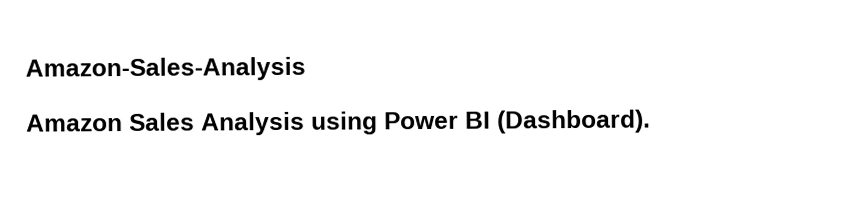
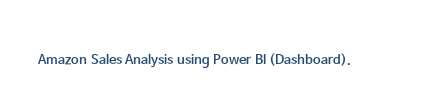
[25,56,306,82] Amazon-Sales-Analysis // -> (37, 59) none

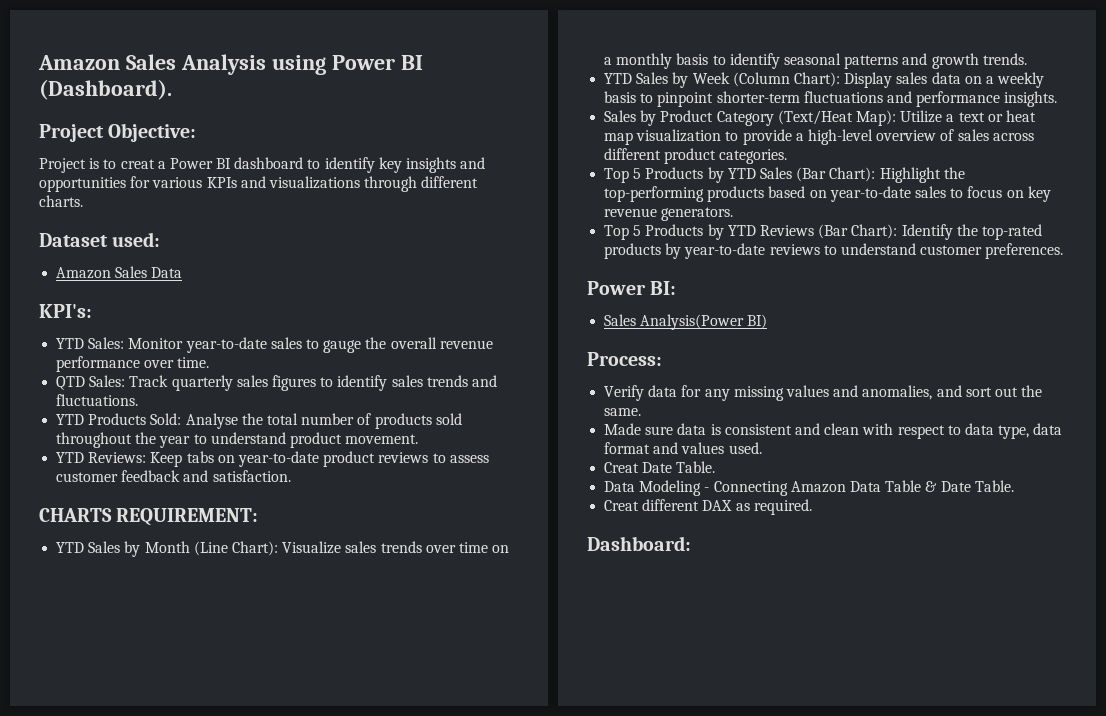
(352, 59) none -> [39,123,197,142] [39,157,486,173] [39,176,479,192] [39,195,83,207] [39,232,161,247] [56,266,183,279] [39,304,92,318] [56,337,493,353] [56,356,210,372] [56,375,497,391] [56,394,139,406] [56,413,462,429] [56,432,419,448] [56,451,489,467] [56,470,291,482] [39,508,259,526] [56,541,510,557] [604,53,1027,69] [604,72,1045,88] [604,91,1058,107] [604,110,1036,126] [604,129,1034,145] [604,148,788,164] [604,167,965,183] [604,186,1051,202] [604,207,734,221] [604,224,1042,240] [604,243,1064,259] [587,281,677,295] [604,314,768,330] [587,352,662,366] [604,385,1043,401] [604,408,642,416] [604,423,1063,439] [604,442,762,454] [604,461,716,473] [604,480,1014,496] [604,499,812,515] [587,536,691,551] // Project Objective: // Project is to creat a Power BI dashboard to identify key insights and opportunities for various KPIs and visualizations through different charts. // Dataset used: // Amazon Sales Data // KPI's: // YTD Sales: Monitor year-to-date sales to gauge the overall revenue performance over time. // QTD Sales: Track quarterly sales figures to identify sales trends and fluctuations. // YTD Products Sold: Analyse the total number of products sold throughout the year to understand product movement. // YTD Reviews: Keep tabs on year-to-date product reviews to assess customer feedback and satisfaction. // CHARTS REQUIREMENT: // YTD Sales by Month (Line Chart): Visualize sales trends over time on a monthly basis to identify seasonal patterns and growth trends. // YTD Sales by Week (Column Chart): Display sales data on a weekly basis to pinpoint shorter-term fluctuations and performance insights. // Sales by Product Category (Text/Heat Map): Utilize a text or heat map visualization to provide a high-level overview of sales across different product categories. // Top 5 Products by YTD Sales (Bar Chart): Highlight the top-performing products based on year-to-date sales to focus on key revenue generators. // Top 5 Products by YTD Reviews (Bar Chart): Identify the top-rated products by year-to-date reviews to understand customer preferences. // Power BI: // Sales Analysis(Power BI) // Process: // Verify data for any missing values and anomalies, and sort out the same. // Made sure data is consistent and clean with respect to data type, data format and values used. // Creat Date Table. // Data Modeling - Connecting Amazon Data Table & Date Table. // Creat different DAX as required. // Dashboard:

